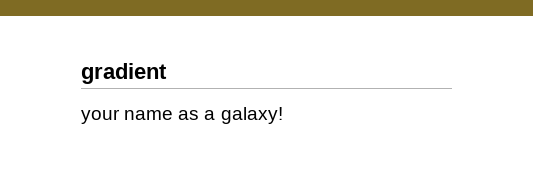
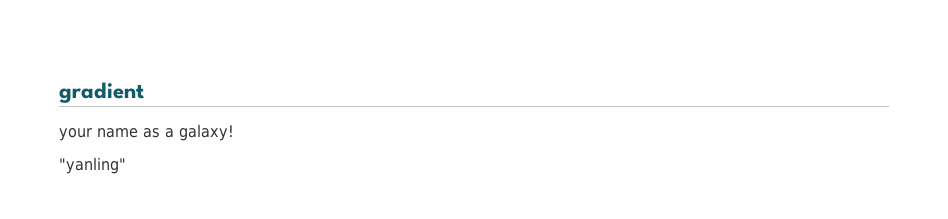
(283, 115) none -> [59,157,126,174] // "yanling"

